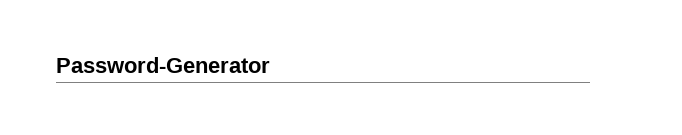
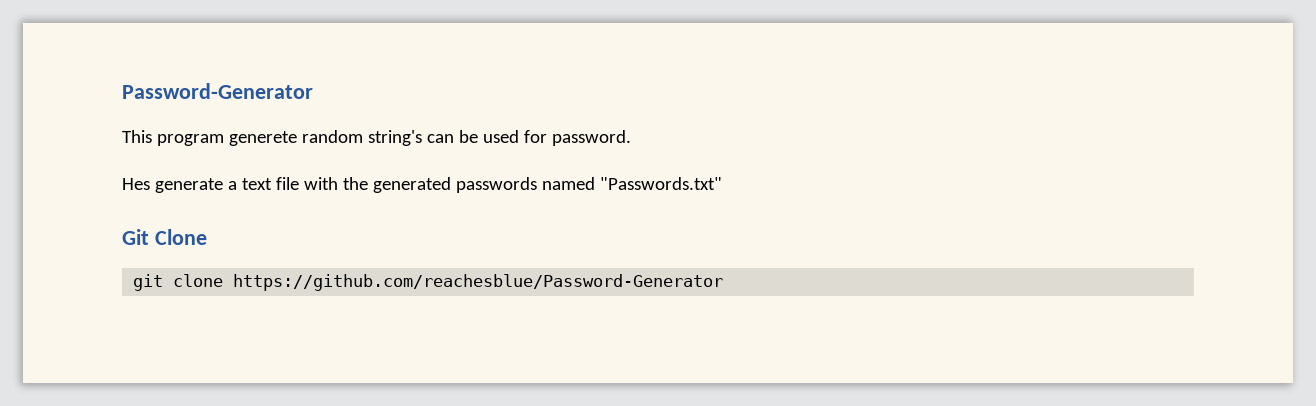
(270, 65) none -> [122,130,631,146] [122,177,722,193] [122,229,207,245] [133,274,724,291] // This program generete random string's can be used for password. // Hes generate a text file with the generated passwords named "Passwords.txt" // Git Clone // git clone https://github.com/reachesblue/Password-Generator

